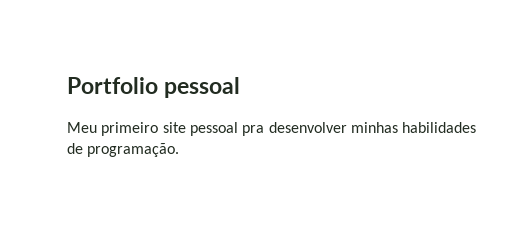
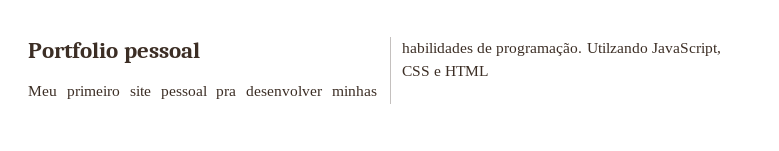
(180, 150) none -> [586,43,721,56] [402,66,489,76] Utilzando JavaScript, CSS e HTML

